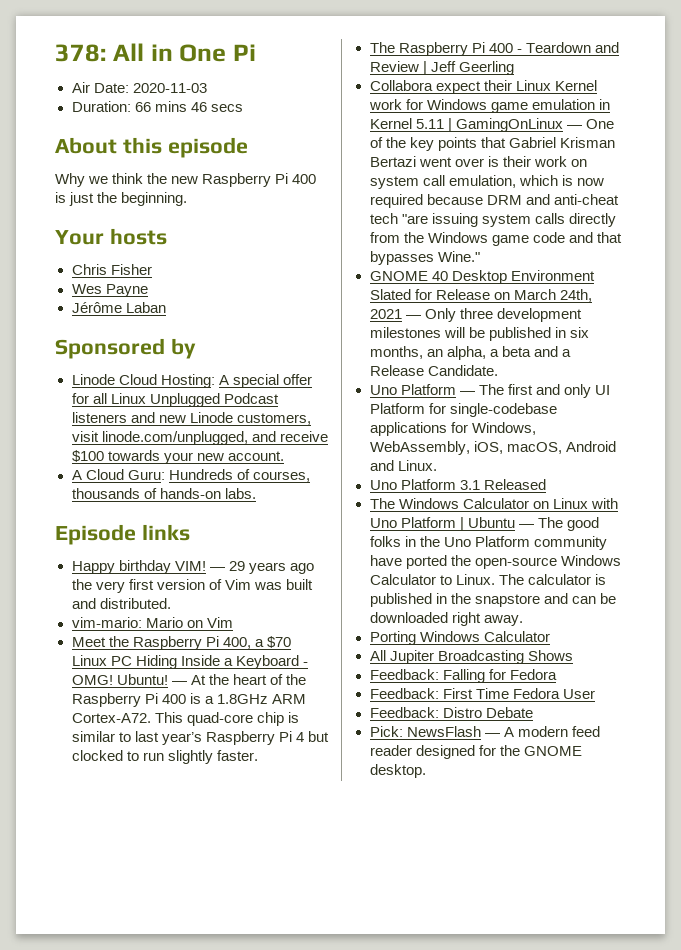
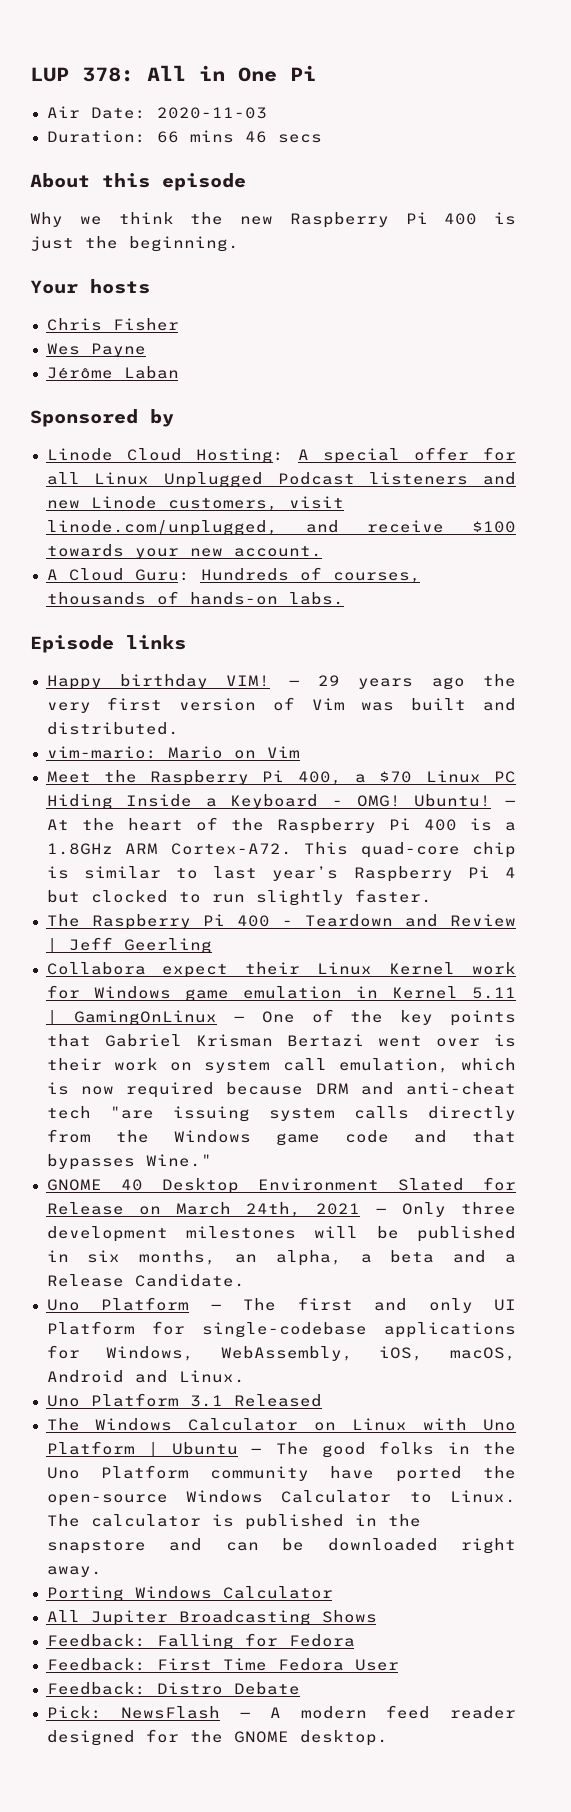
(55, 53) none -> [30,67,69,82] LUP

